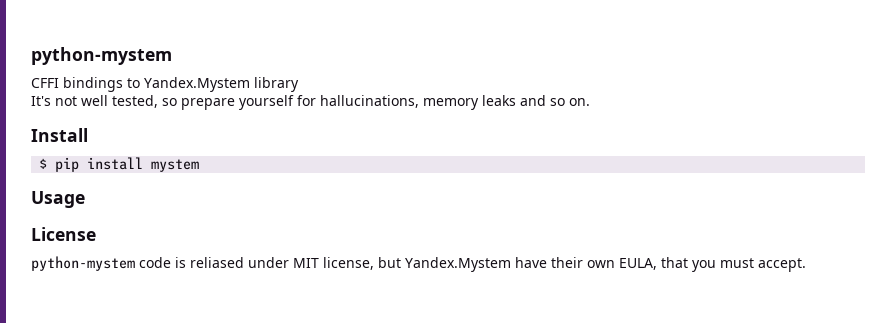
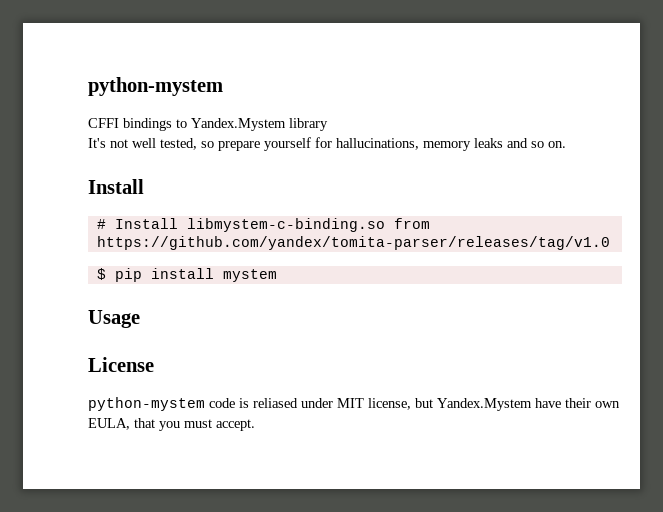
(88, 135) none -> [96,218,430,232] [96,236,610,250] // # Install libmystem-c-binding.so from https://github.com/yandex/tomita-parser/releases/tag/v1.0

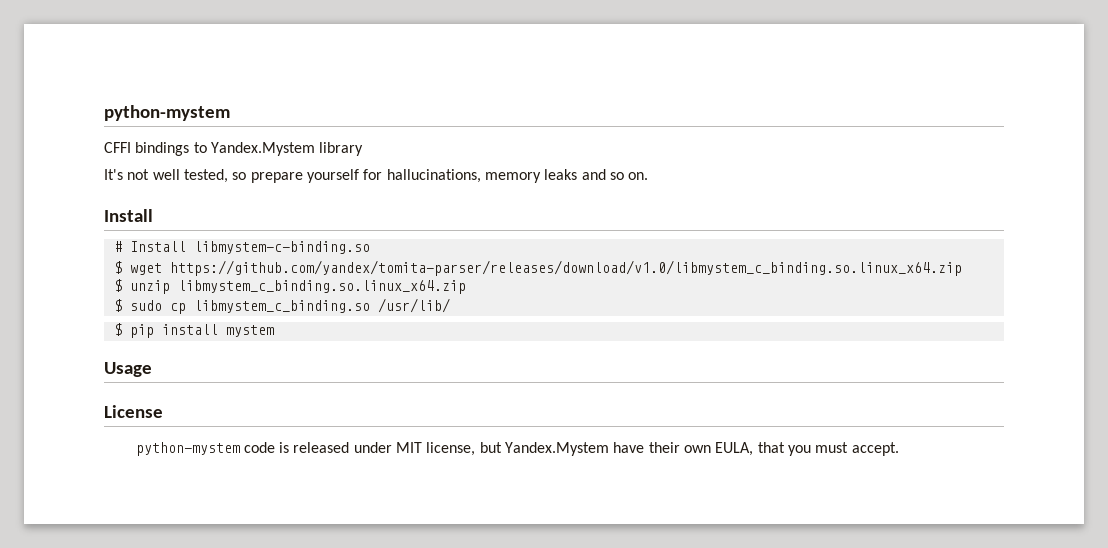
[393,218,430,229] [96,236,610,250] from https://github.com/yandex/tomita-parser/releases/tag/v1.0 -> [113,260,962,276] [113,279,466,294] [113,298,450,314] // $ wget https://github.com/yandex/tomita-parser/releases/download/v1.0/libmystem_c_binding.so.linux_x64.zip // $ unzip libmystem_c_binding.so.linux_x64.zip // $ sudo cp libmystem_c_binding.so /usr/lib/
[253,398,298,408] reliased -> [293,442,350,453] released

